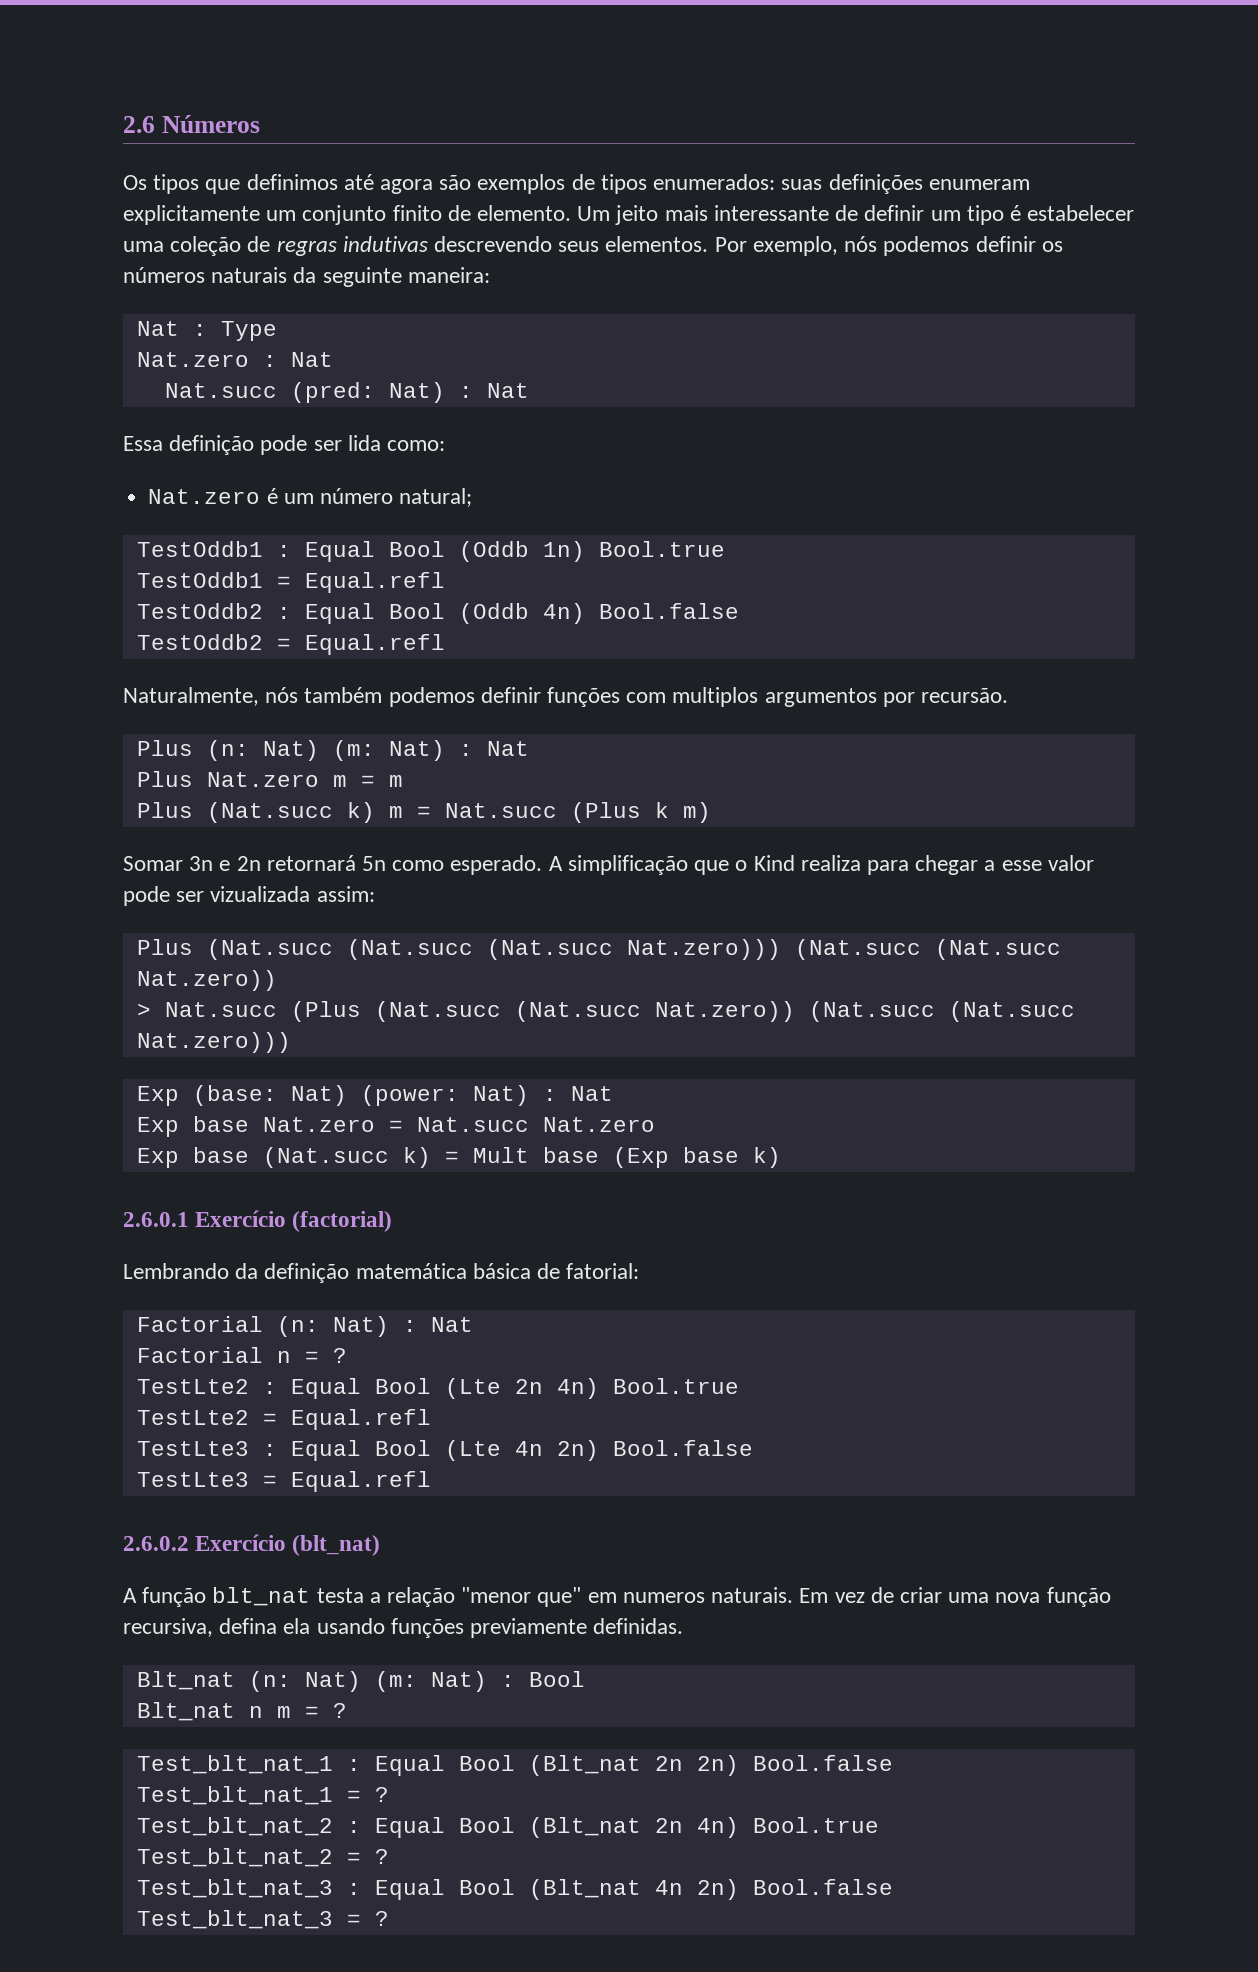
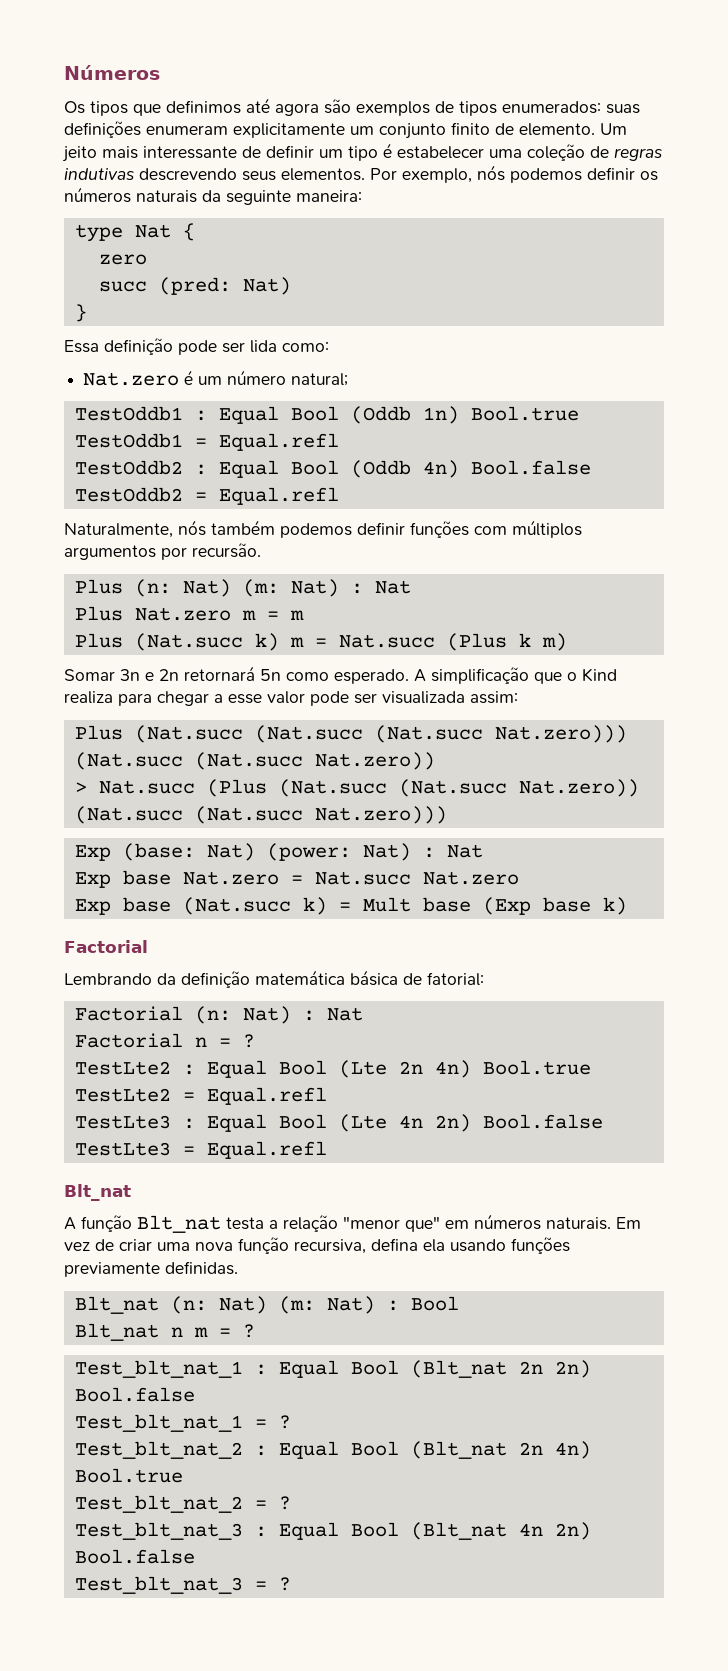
[123,116,155,133] 2.6 -> (64, 72) none
[136,321,277,341] [136,352,333,367] [164,383,277,398] Nat : Type // Nat.zero : Nat // Nat.succ -> [74,223,195,242] [98,254,147,265] [98,281,147,292] type Nat { // zero // succ
[458,383,529,398] : Nat -> [74,304,87,322] // }
[672,687,759,707] multiplos -> [512,520,582,538] múltiplos
[210,886,311,902] vizualizada -> [382,691,465,704] visualizada
[123,1210,393,1232] 2.6.0.1 Exercício (factorial) -> [64,940,148,953] Factorial
[123,1534,381,1556] 2.6.0.2 Exercício (blt_nat) -> [64,1184,131,1201] Blt_nat
[212,1587,311,1606] blt_nat -> [137,1215,221,1233] Blt_nat
[622,1592,705,1603] numeros -> [474,1214,541,1230] números

